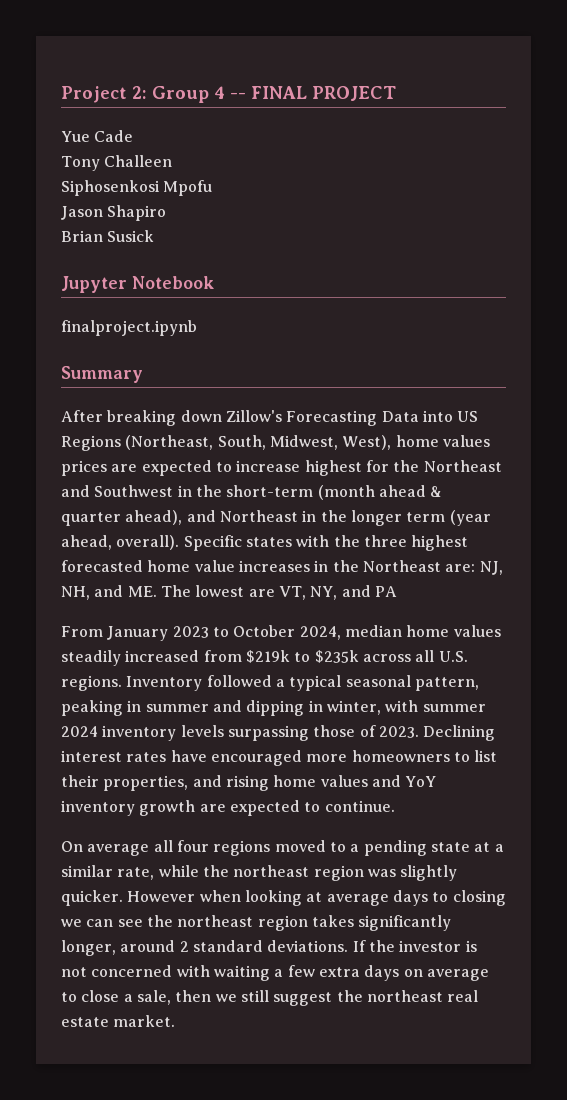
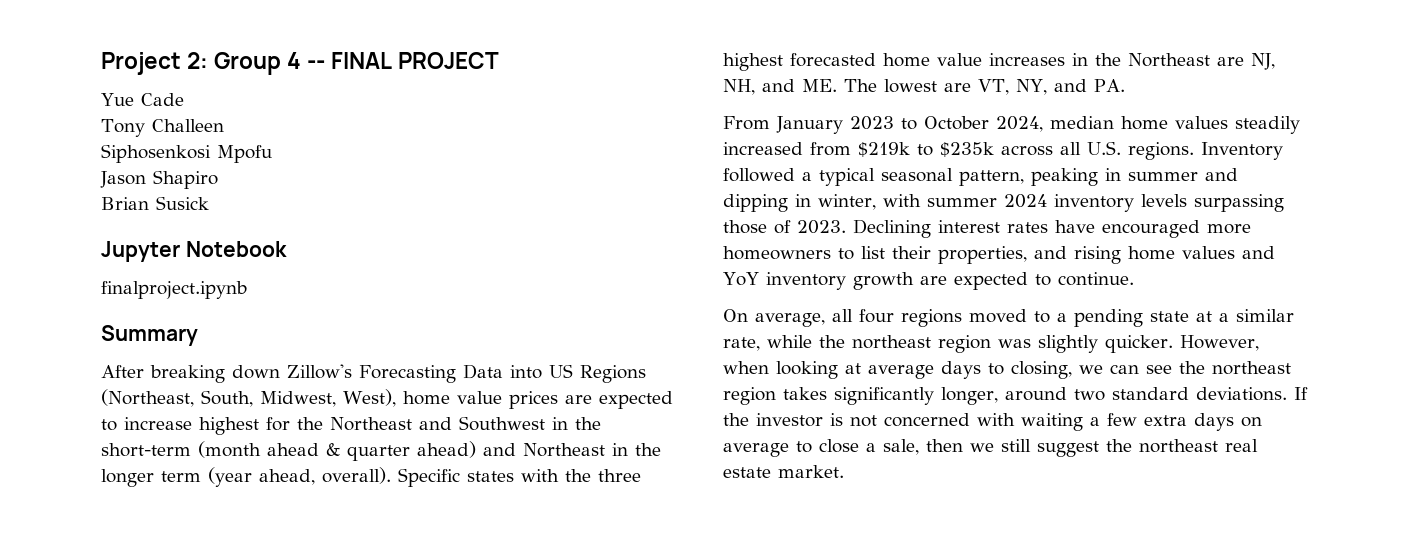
[442,435,490,447] values -> [456,391,502,404] value
[125,510,183,525] ahead), -> [417,441,476,458] ahead)
[445,564,476,572] are: -> [1217,57,1244,66] are
[374,586,397,597] PA -> [1093,79,1125,92] PA.
[87,844,150,856] average -> [755,313,825,327] average,
[127,891,196,902] However -> [1179,335,1259,351] However,
[452,890,506,906] closing -> [1011,361,1072,379] closing,
[179,941,189,952] 2 -> [1073,389,1105,401] two

